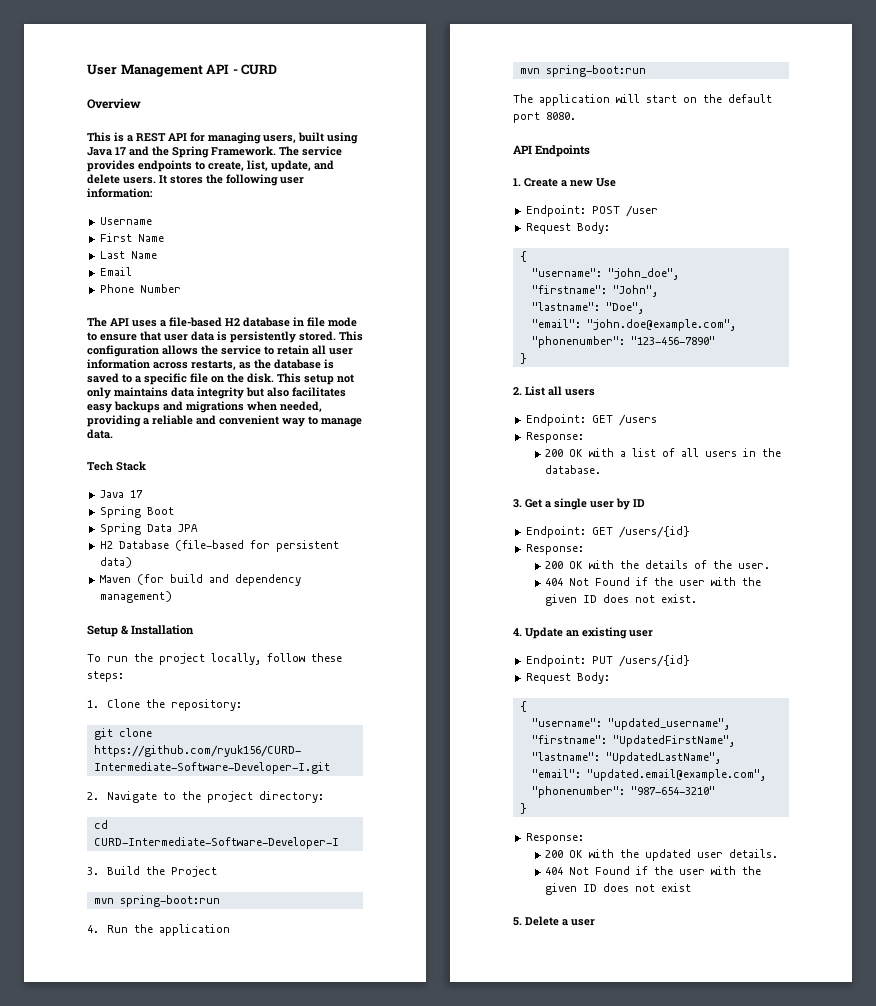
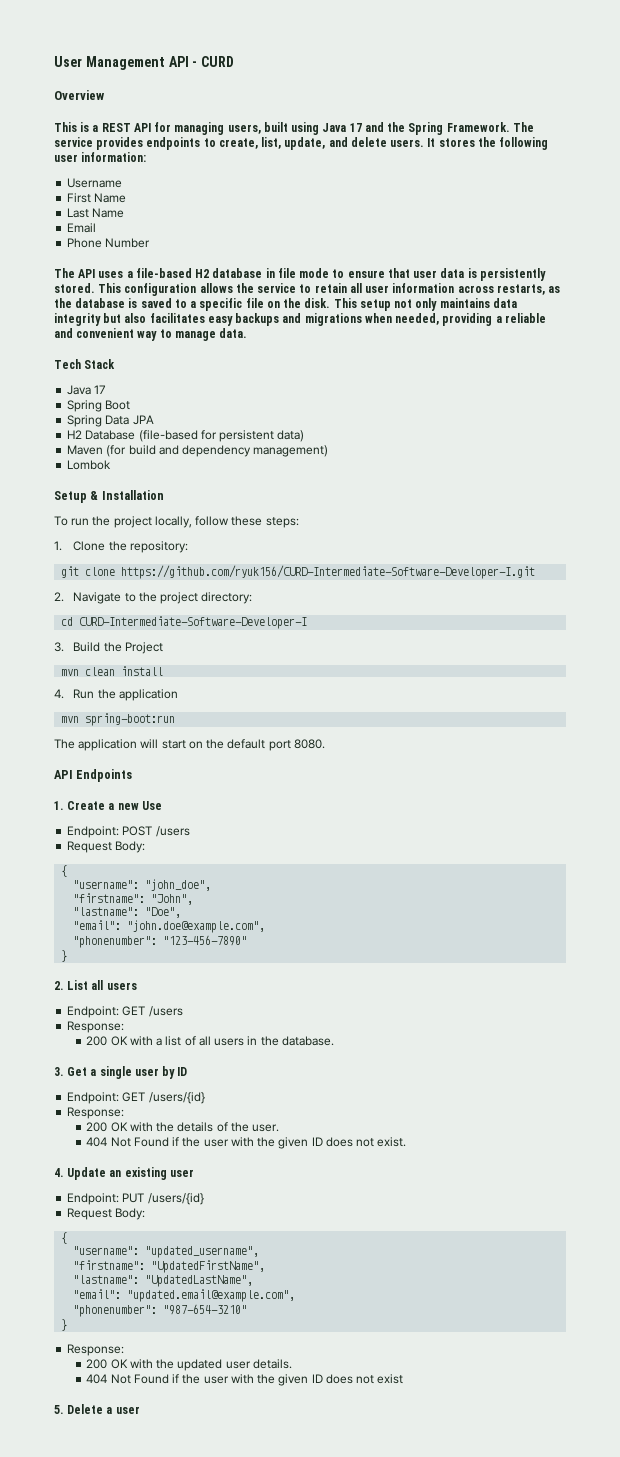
(172, 597) none -> [67,460,112,470] // Lombok
[119,895,220,907] spring-boot:run -> [85,666,164,676] clean install
[625,205,658,217] /user -> [155,826,190,837] /users

